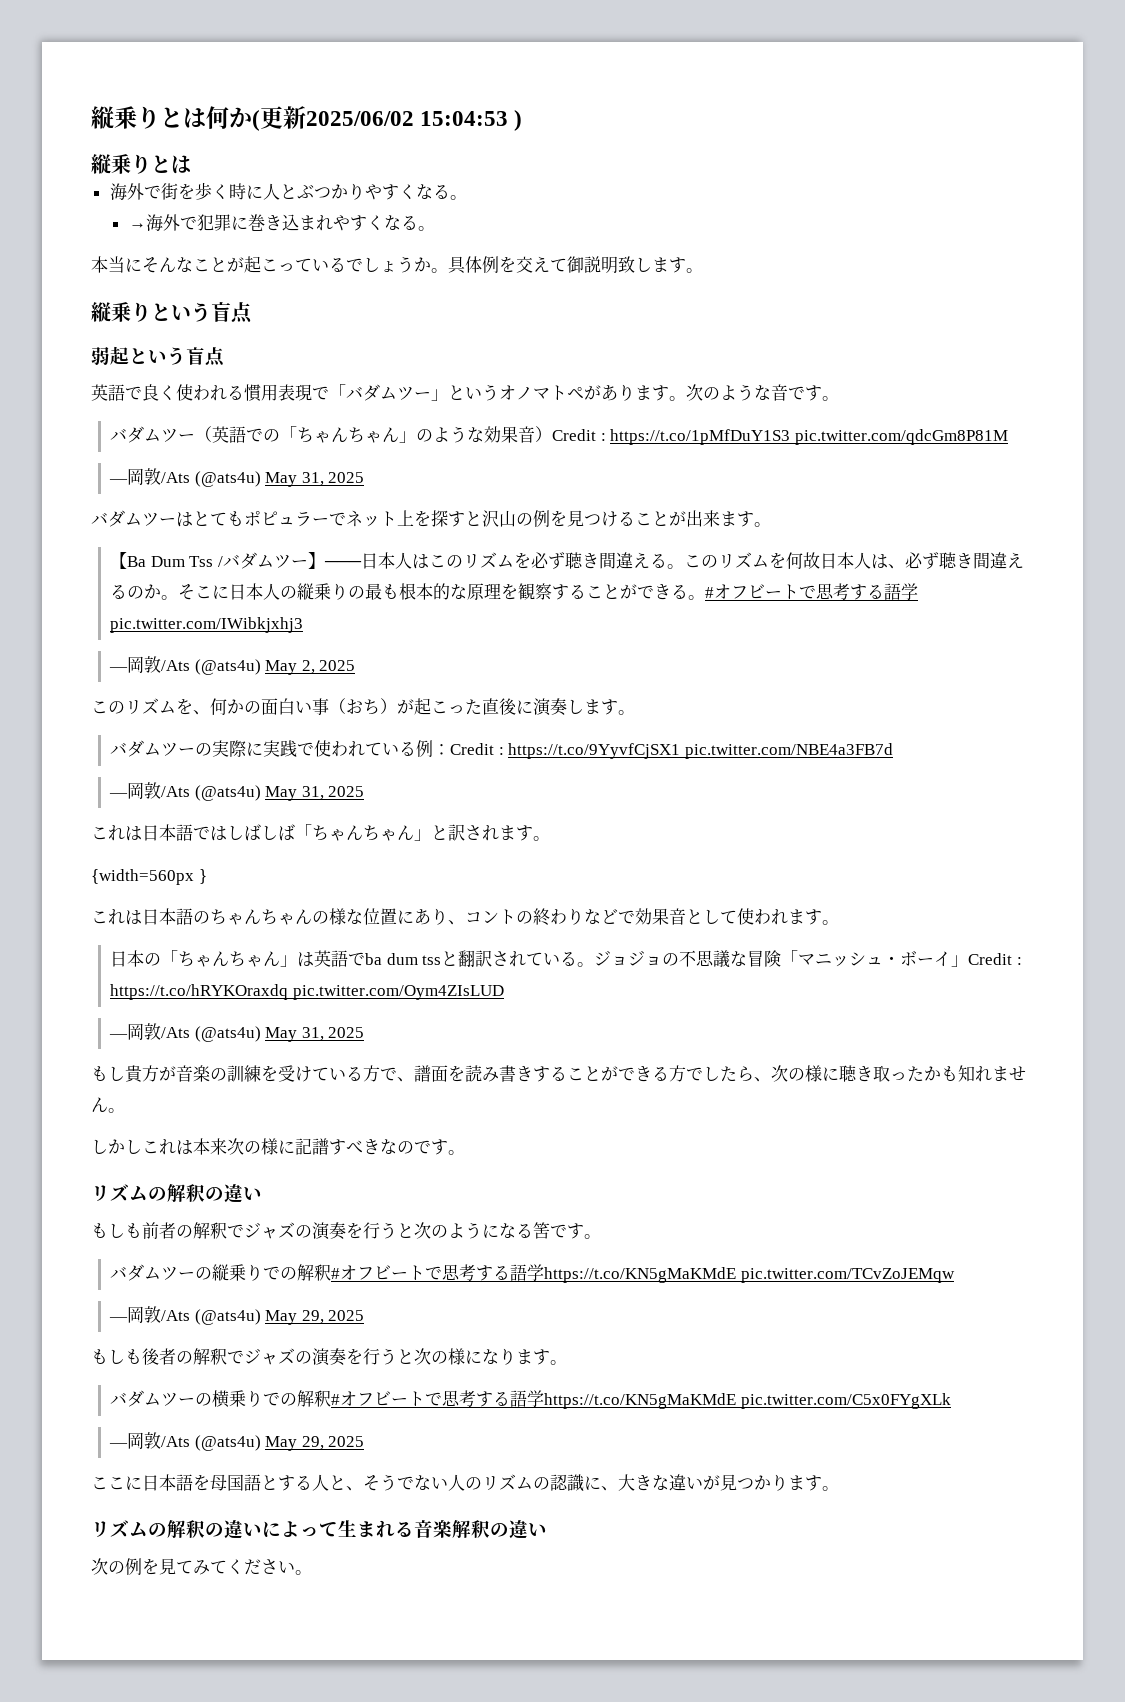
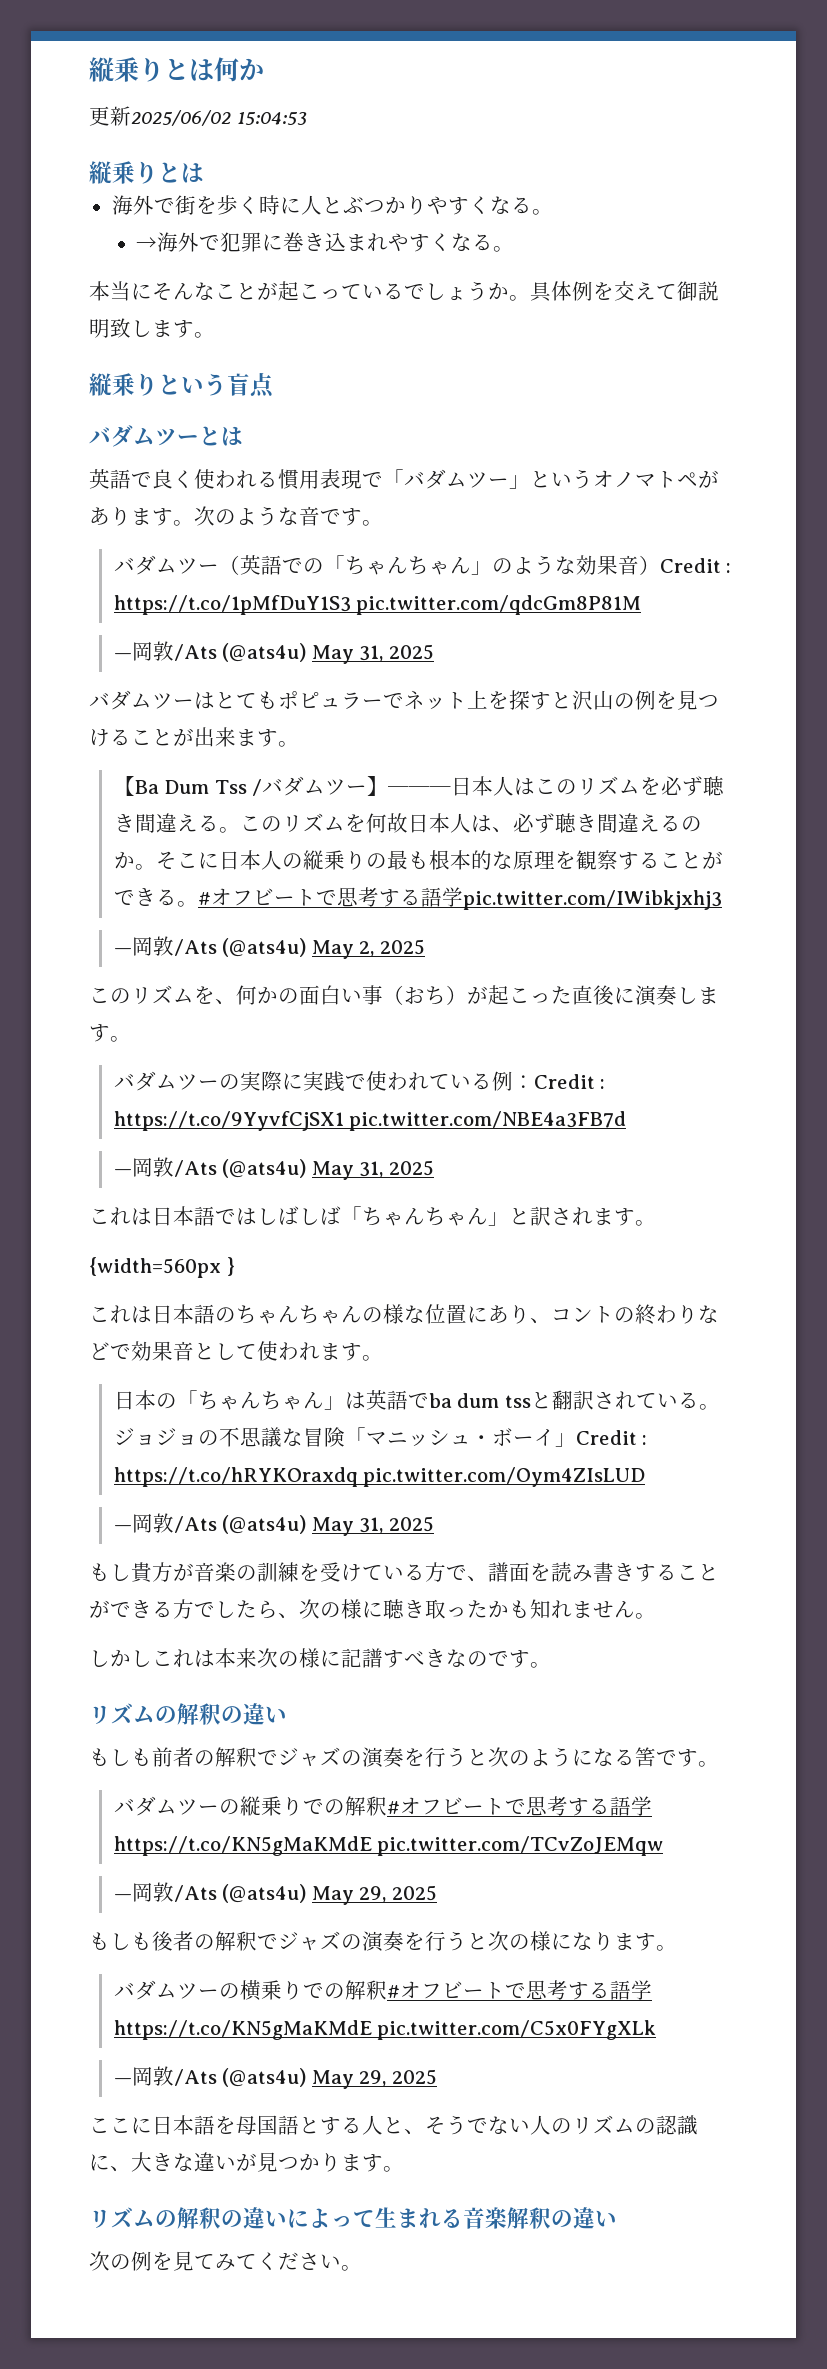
[252,110,260,131] ( -> (264, 69) //
[514,110,523,131] ) -> (307, 118) none
[91,346,225,367] 弱起という盲点 -> [89,425,243,447] バダムツーとは

